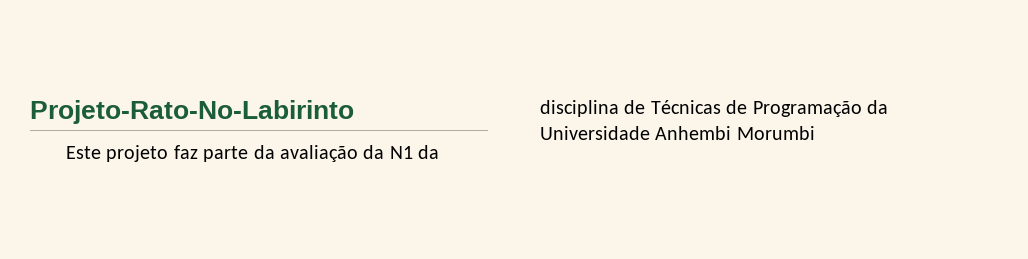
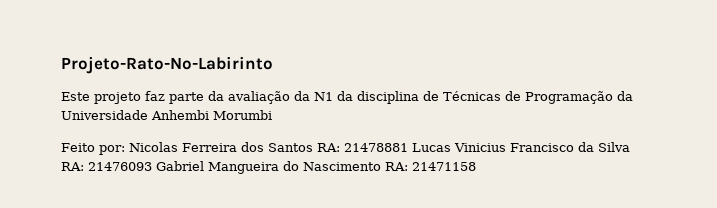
(815, 133) none -> [61,142,630,155] [61,161,476,174] // Feito por: Nicolas Ferreira dos Santos RA: 21478881 Lucas Vinicius Francisco da Silva RA: 21476093 Gabriel Mangueira do Nascimento RA: 21471158

